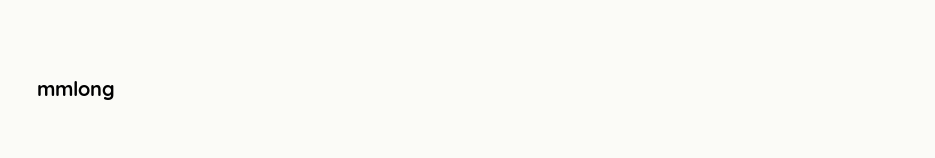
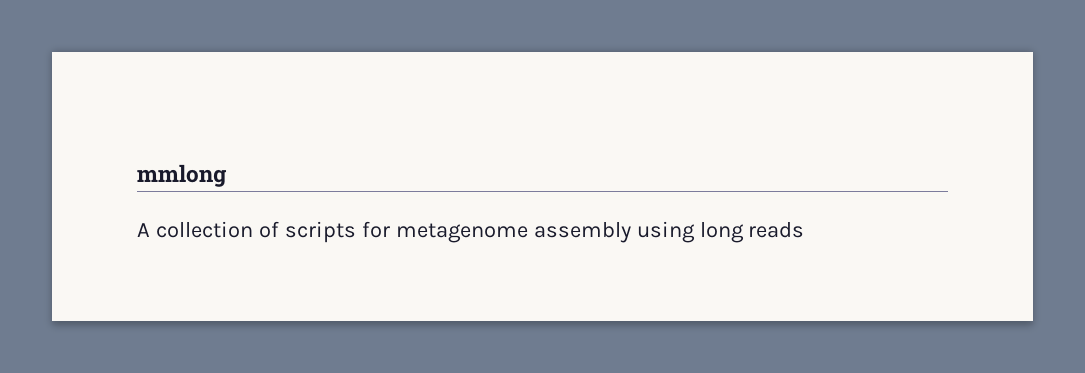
(115, 90) none -> [137,221,805,243] // A collection of scripts for metagenome assembly using long reads

